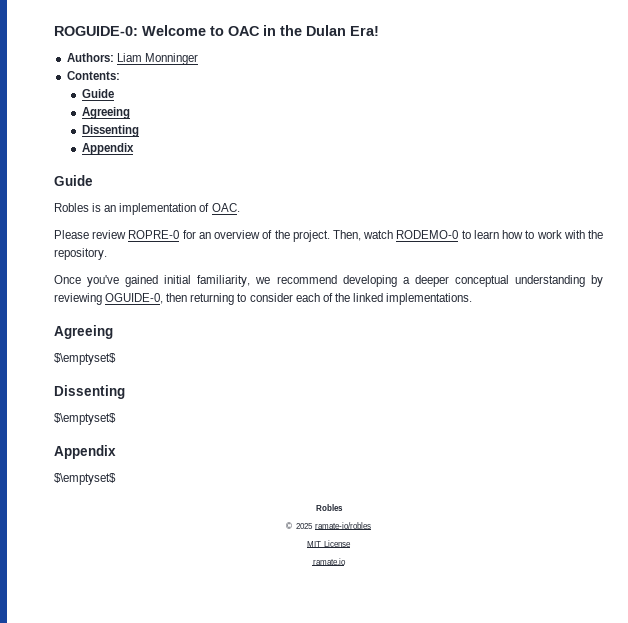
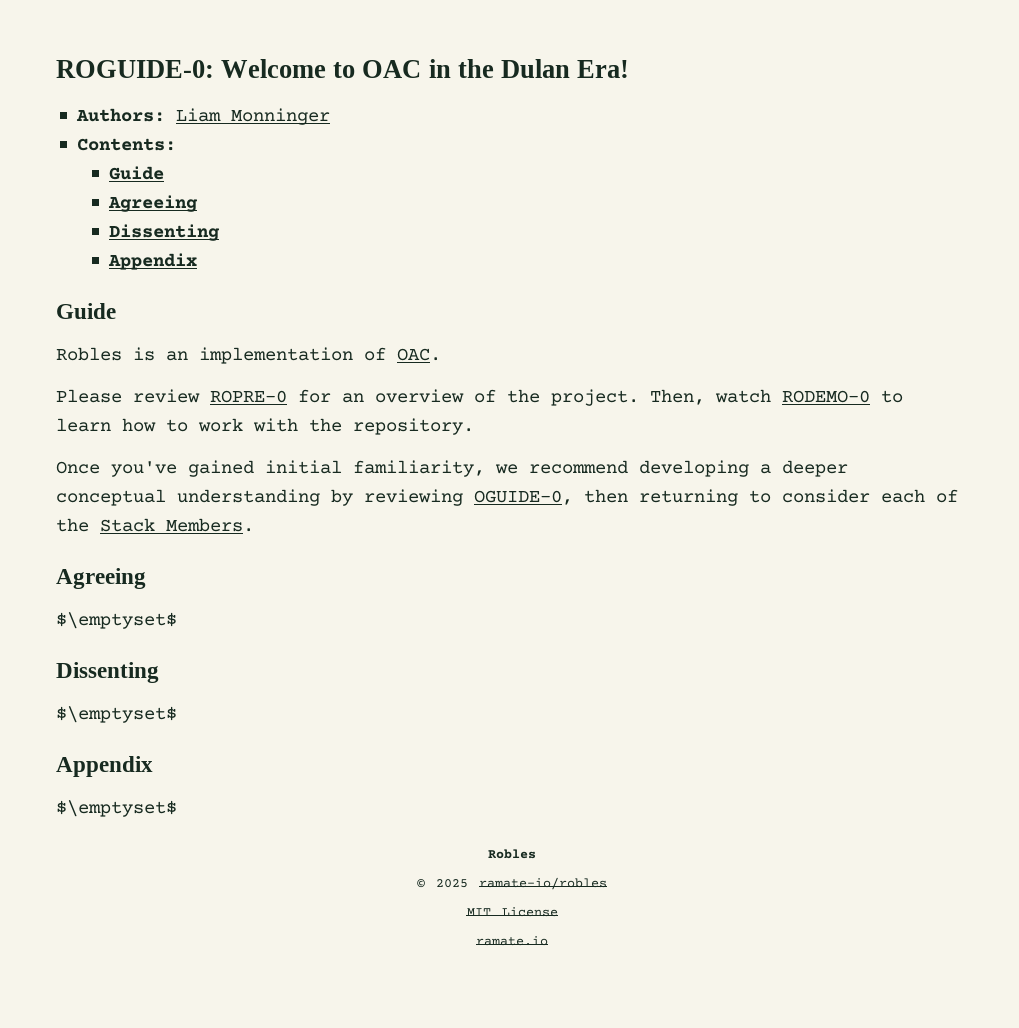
[352,293,473,305] linked implementations. -> [100,518,254,532] Stack Members.

